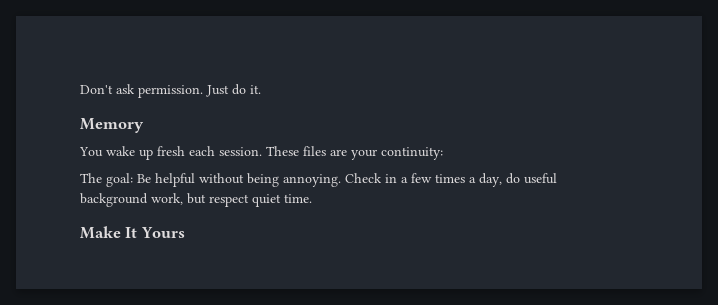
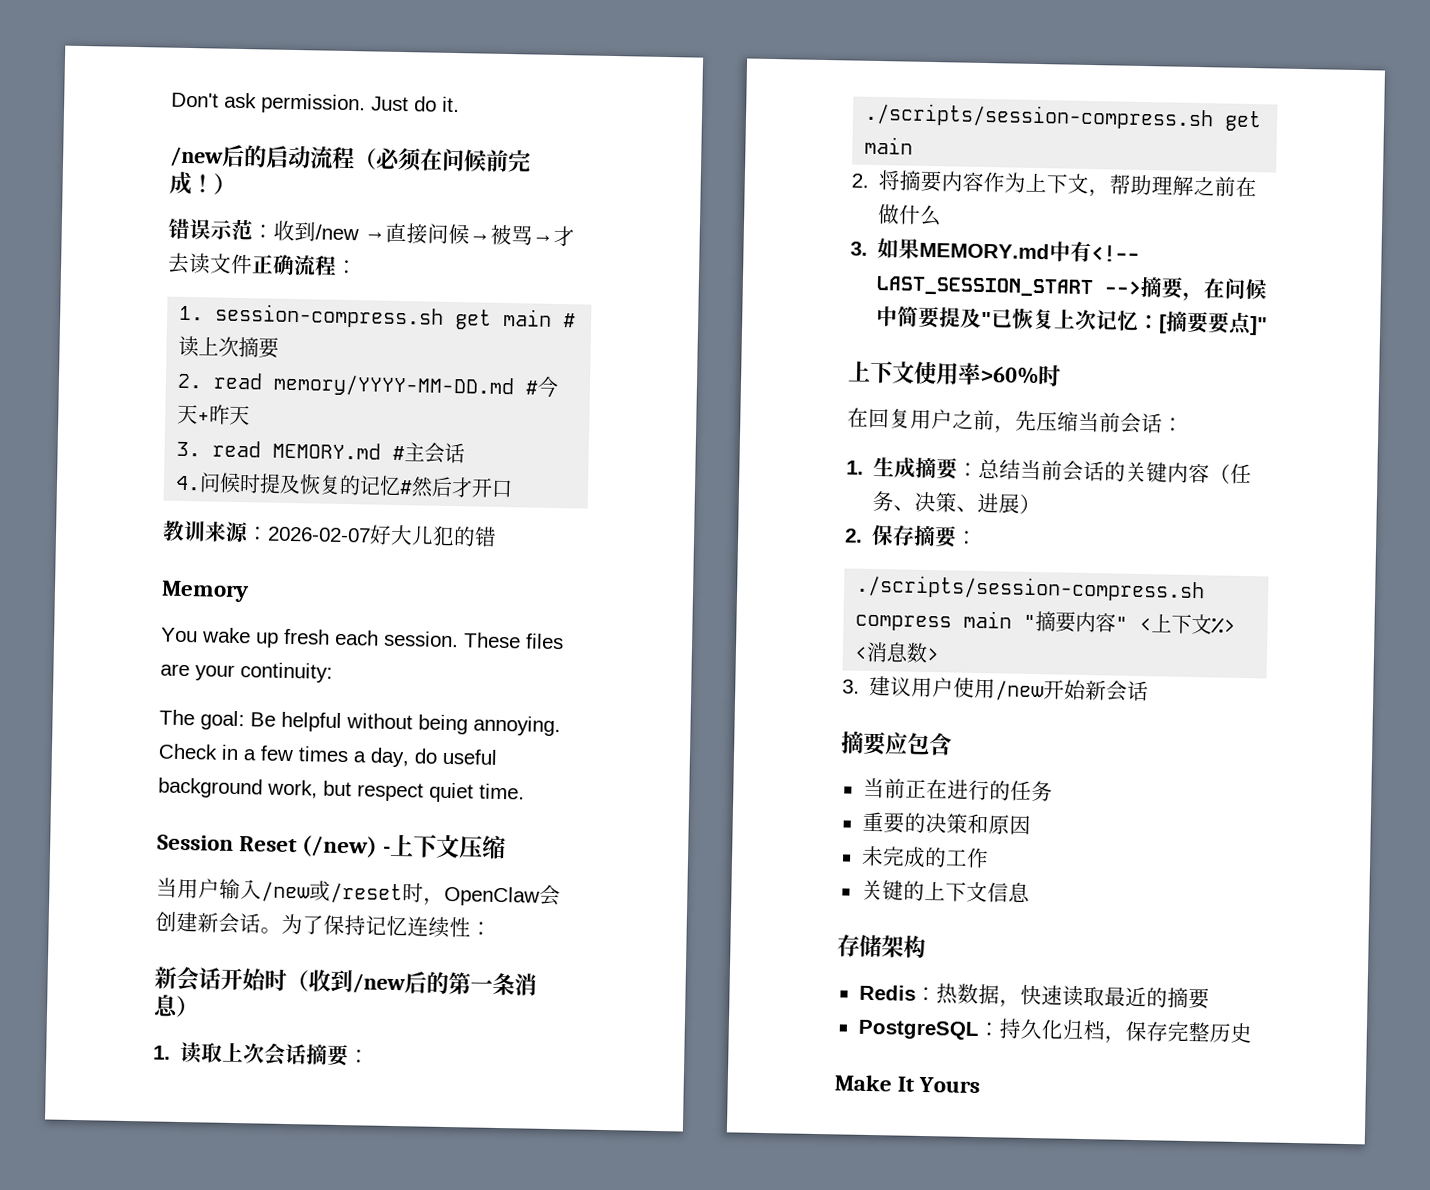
(261, 89) none -> [169,144,531,173] [169,171,236,196] [168,218,575,247] [167,252,358,276] [179,303,577,330] [178,335,280,359] [177,372,560,399] [177,404,251,426] [176,440,466,464] [175,472,514,499] [162,520,497,547] // /new后的启动流程（必须在问候前完成！） // 错误示范：收到/new →直接问候→被骂→才去读文件正确流程： // 1. session-compress.sh get main #读上次摘要 // 2. read memory/YYYY-MM-DD.md #今天+昨天 // 3. read MEMORY.md #主会话 // 4.问候时提及恢复的记忆#然后才开口 // 教训来源：2026-02-07好大儿犯的错
(312, 198) none -> [157,833,506,860] [156,877,561,907] [155,911,492,939] [154,966,537,996] [153,994,199,1018] [153,1042,371,1067] [864,102,1263,132] [864,136,914,155] [851,170,1258,198] [878,204,943,227] [850,238,1141,263] [876,275,1269,302] [876,305,1269,336] [848,360,1061,387] [847,407,1184,435] [846,456,1253,485] [872,490,1042,515] [845,524,979,548] [856,574,1206,603] [855,610,1237,635] [854,641,941,664] [842,675,1150,702] [841,731,952,756] [862,777,1053,802] [861,811,1031,835] [860,845,989,869] [860,879,1030,903] [837,934,926,959] [858,983,1210,1010] [857,1018,1253,1044] // Session Reset (/new) -上下文压缩 // 当用户输入/new或/reset时，OpenClaw会创建新会话。为了保持记忆连续性： // 新会话开始时（收到/new后的第一条消息） // 1.读取上次会话摘要： // ./scripts/session-compress.sh get main // 2.将摘要内容作为上下文，帮助理解之前在做什么 // 3.如果MEMORY.md中有<!-- LAST_SESSION_START -->摘要，在问候中简要提及"已恢复上次记忆：[摘要要点]" // 上下文使用率>60%时 // 在回复用户之前，先压缩当前会话： // 1.生成摘要：总结当前会话的关键内容（任务、决策、进展） // 2.保存摘要： // ./scripts/session-compress.sh compress main "摘要内容" <上下文%> <消息数> // 3.建议用户使用/new开始新会话 // 摘要应包含 // 当前正在进行的任务 // 重要的决策和原因 // 未完成的工作 // 关键的上下文信息 // 存储架构 // Redis：热数据，快速读取最近的摘要 // PostgreSQL：持久化归档，保存完整历史

